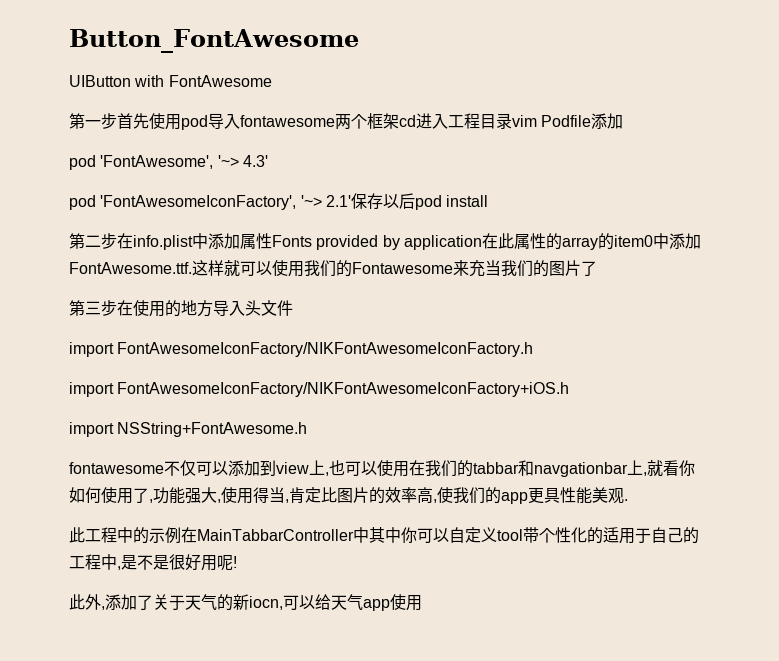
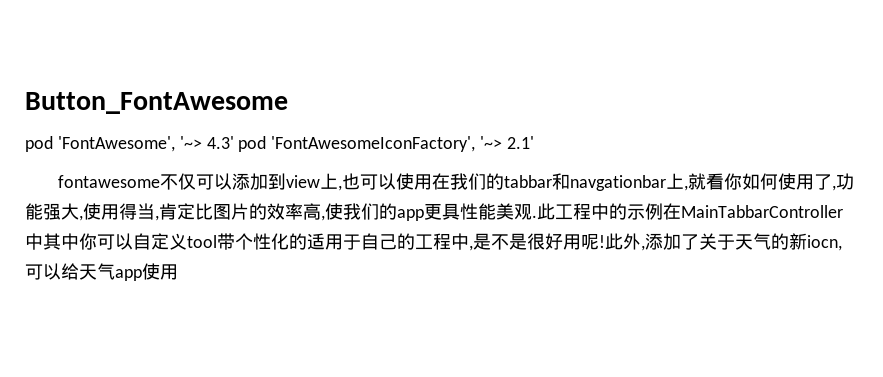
[69,75,272,87] [69,113,624,130] // UIButton with FontAwesome // 第一步首先使用pod导入fontawesome两个框架cd进入工程目录vim Podfile添加 -> (288, 103) none
(268, 161) // -> (234, 142) none
[350,193,489,210] [69,233,701,250] [69,260,597,277] [69,300,293,317] [69,342,534,357] [69,382,570,397] [69,422,308,437] 保存以后pod install // 第二步在info.plist中添加属性Fonts provided by application在此属性的array的item0中添加FontAwesome.ttf.这样就可以使用我们的Fontawesome来充当我们的图片了 // 第三步在使用的地方导入头文件 // import FontAwesomeIconFactory/NIKFontAwesomeIconFactory.h // import FontAwesomeIconFactory/NIKFontAwesomeIconFactory+iOS.h // import NSString+FontAwesome.h -> (535, 142) none
(628, 500) // -> (537, 216) none
(237, 562) // -> (605, 241) none

